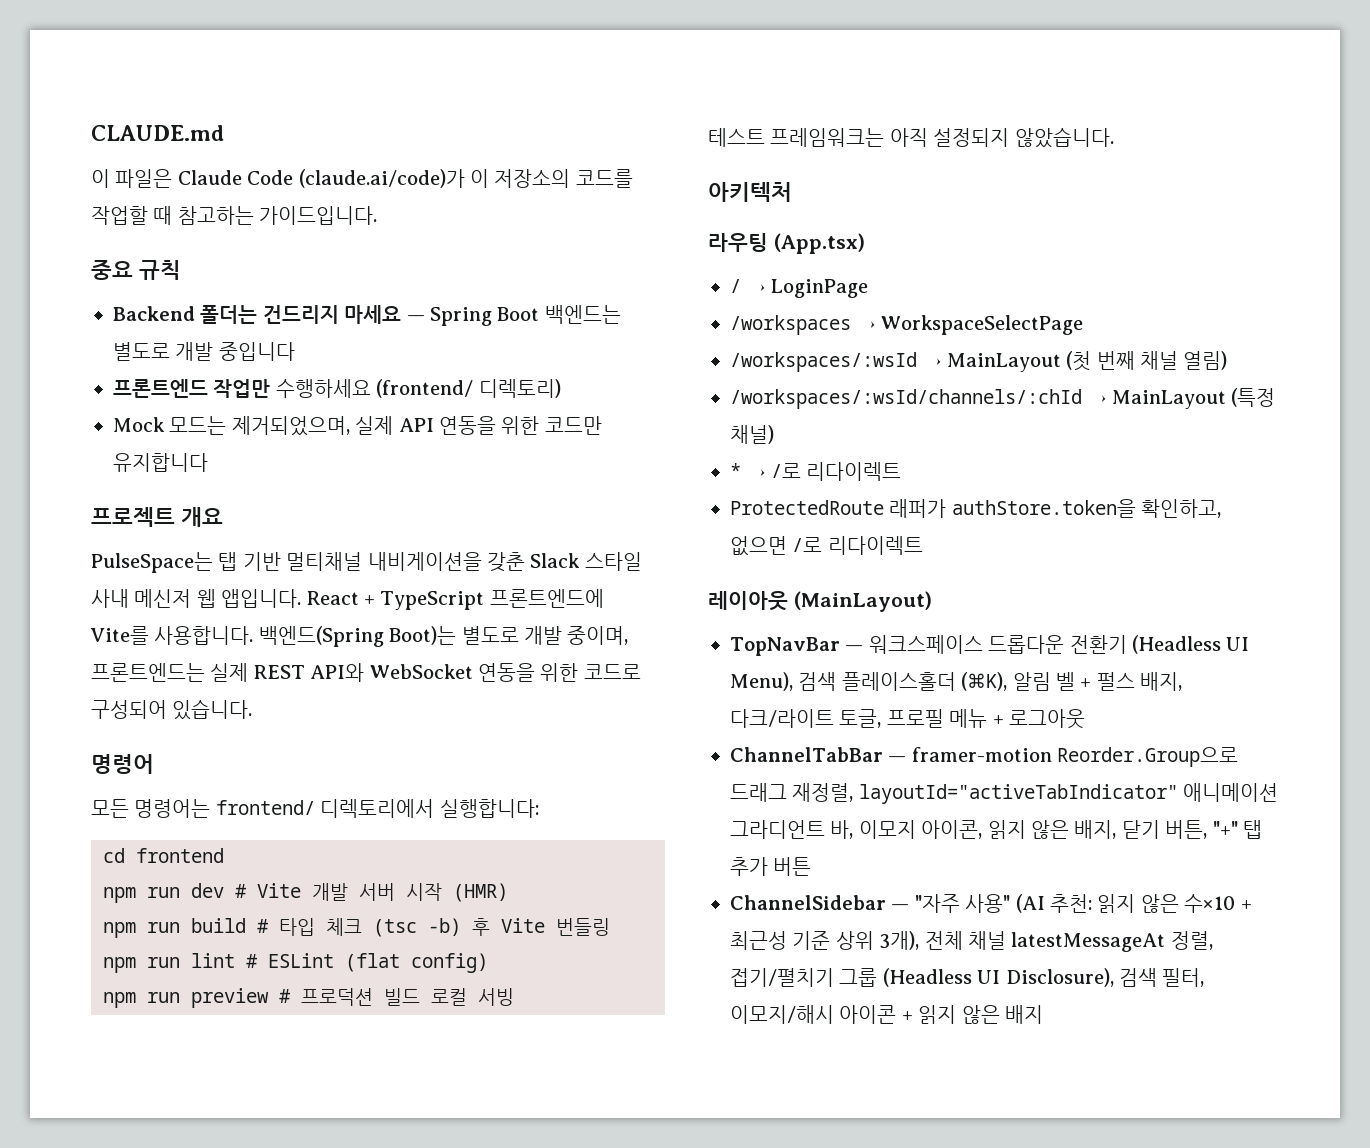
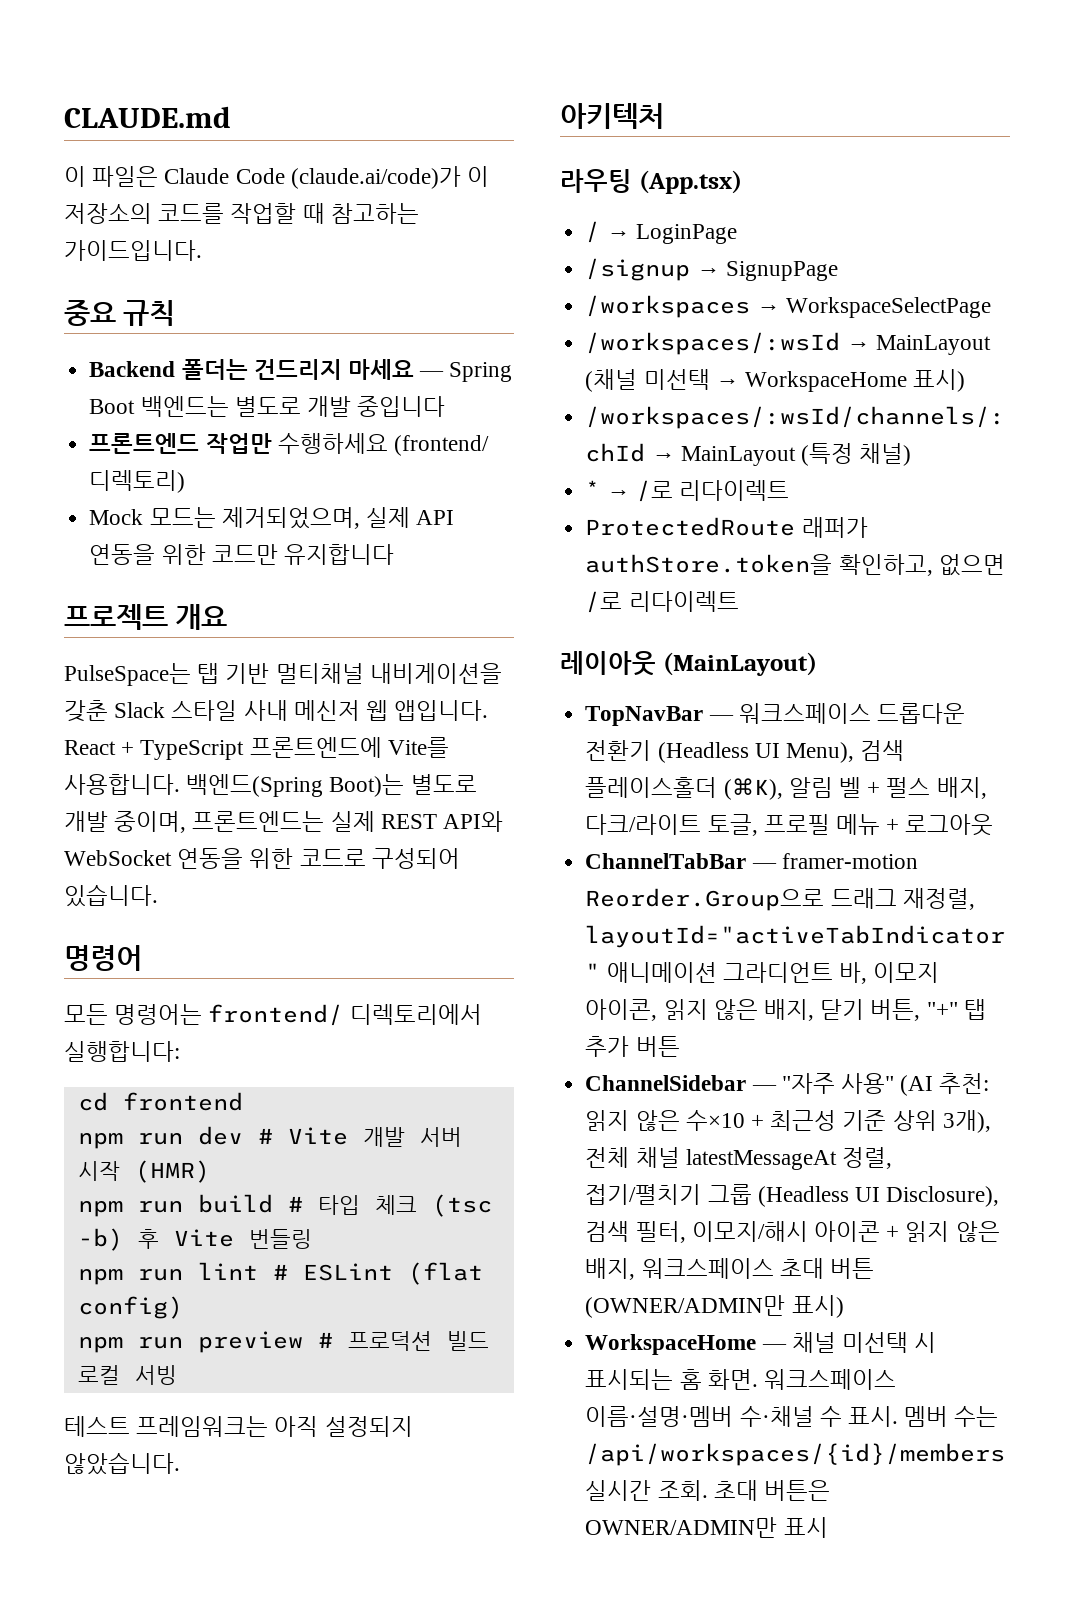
(868, 288) none -> [585,258,838,281] // /signup → SignupPage
[1066,351,1228,371] (첫 번째 채널 열림) -> [585,369,966,392] (채널 미선택 → WorkspaceHome 표시)
[1005,1005,1043,1024] 배지 -> [585,1258,874,1280] [585,1295,844,1318] [585,1332,937,1355] [585,1369,896,1390] [585,1406,999,1427] [585,1443,1006,1466] [585,1480,830,1501] [585,1517,828,1538] 배지, 워크스페이스 초대 버튼 (OWNER/ADMIN만 표시) // WorkspaceHome — 채널 미선택 시 표시되는 홈 화면. 워크스페이스 이름·설명·멤버 수·채널 수 표시. 멤버 수는 /api/workspaces/{id}/members 실시간 조회. 초대 버튼은 OWNER/ADMIN만 표시

